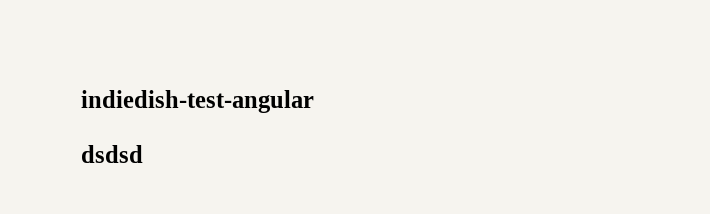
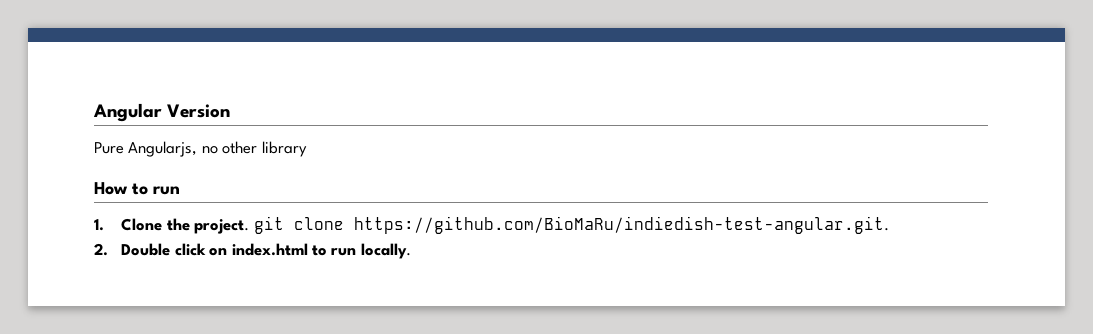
[81,90,314,113] [81,145,143,163] indiedish-test-angular // dsdsd -> [93,103,231,122] [94,141,307,157] [94,182,180,195] [94,216,889,234] [94,243,411,259] Angular Version // Pure Angularjs, no other library // How to run // 1. Clone the project. git clone https://github.com/BioMaRu/indiedish-test-angular.git. // 2. Double click on index.html to run locally.

